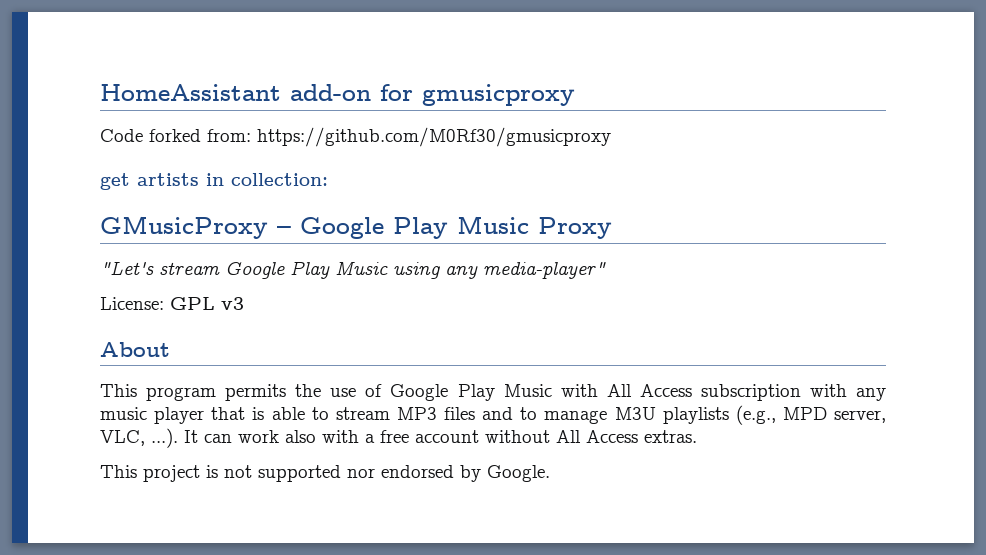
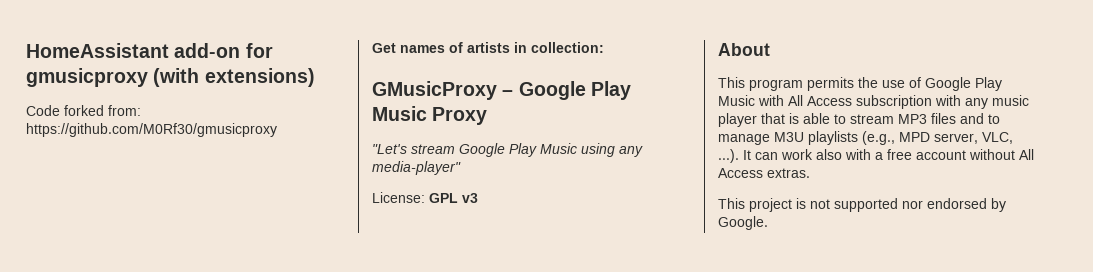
(575, 95) none -> [153,68,315,87] (with extensions)
[100,173,130,190] get -> [372,42,463,53] Get names of

